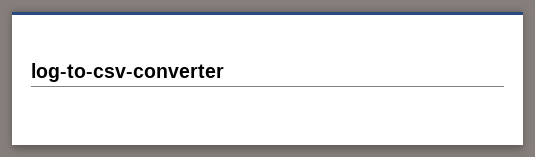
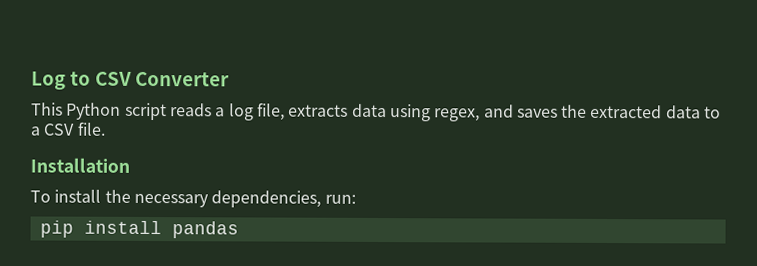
[31,63,224,82] log-to-csv-converter -> [31,71,230,90] [31,102,722,122] [30,121,106,136] [30,157,130,173] [30,189,356,208] [39,220,239,239] Log to CSV Converter // This Python script reads a log file, extracts data using regex, and saves the extracted data to a CSV file. // Installation // To install the necessary dependencies, run: // pip install pandas

